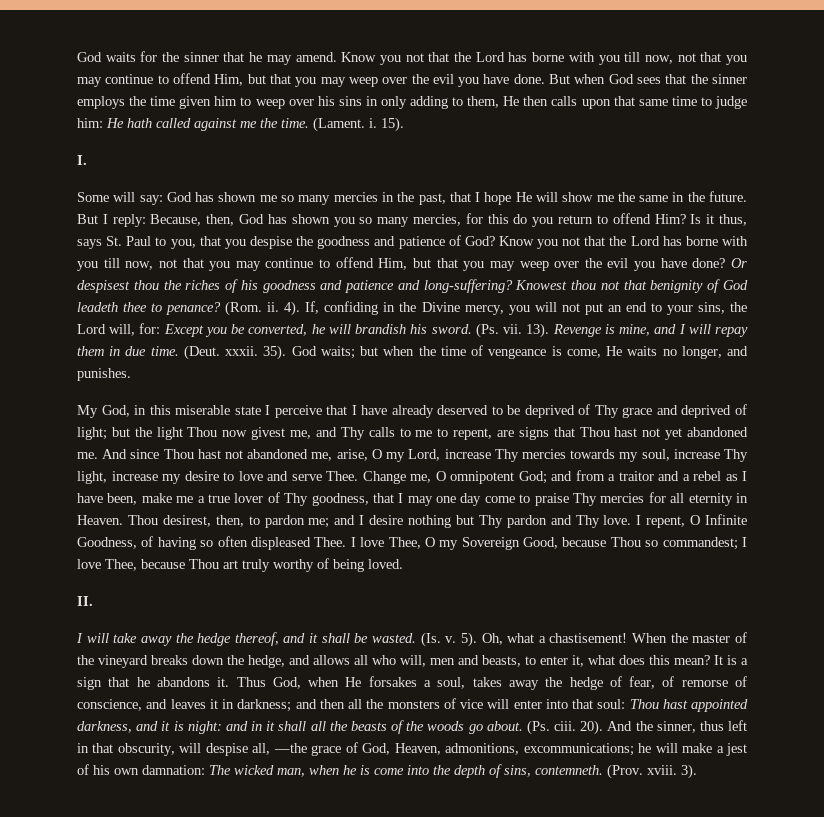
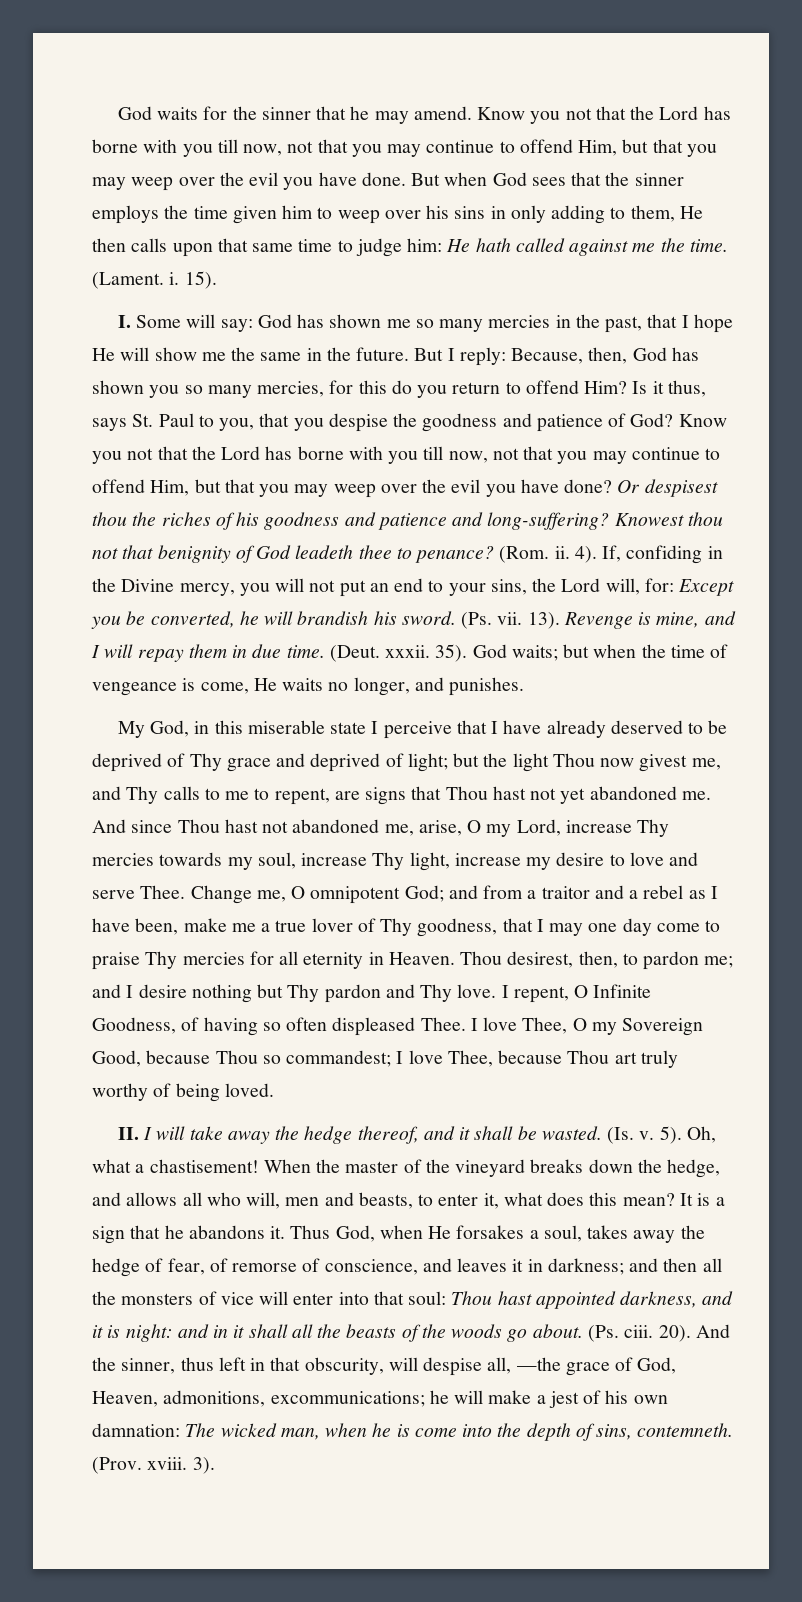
(87, 160) // -> (131, 321) none
(93, 601) // -> (139, 1133) none

